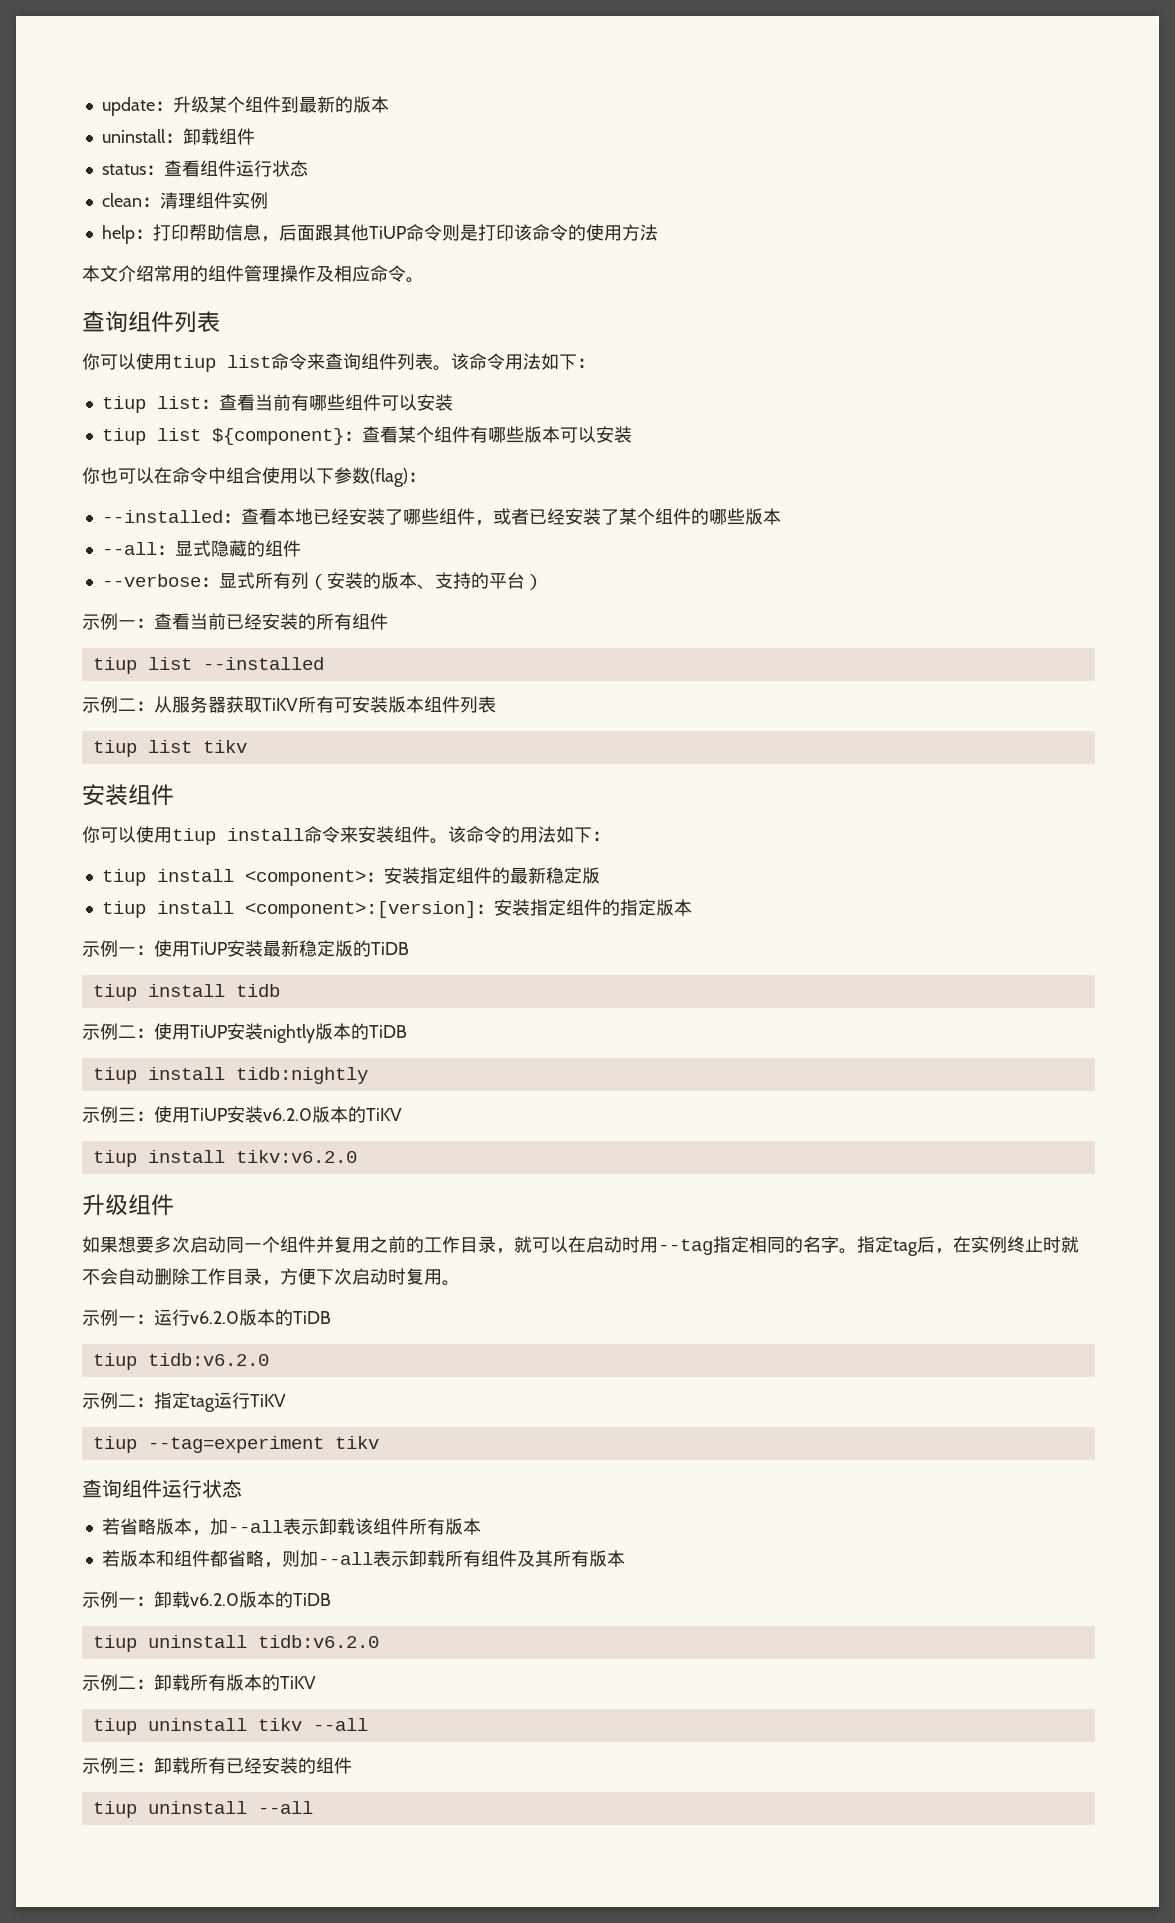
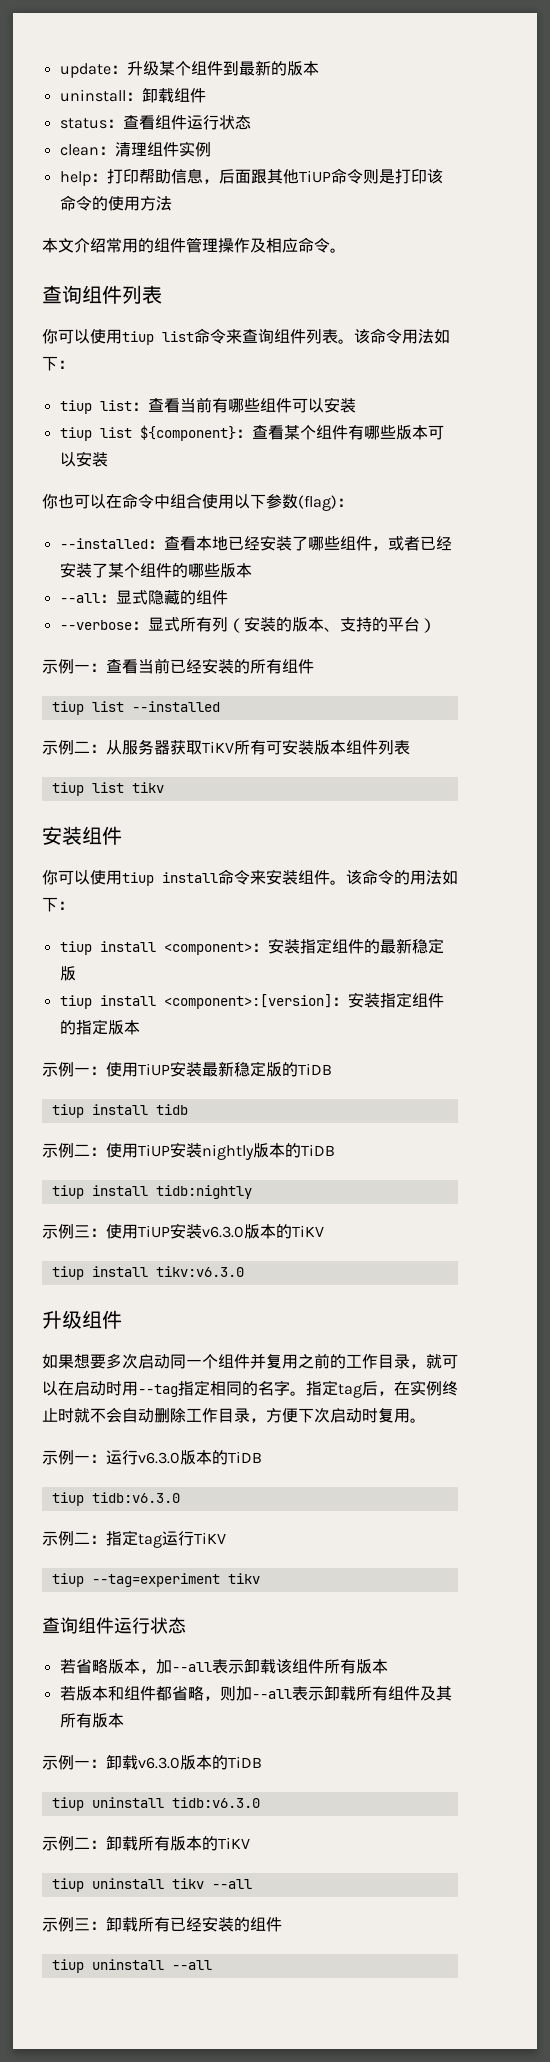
[263,1108,312,1121] v6.2.0 -> [202,1226,244,1238] v6.3.0
[235,1150,357,1163] tikv:v6.2.0 -> [155,1266,244,1277] tikv:v6.3.0
[190,1309,331,1326] [92,1353,269,1370] v6.2.0版本的TiDB // tiup tidb:v6.2.0 -> [138,1450,262,1465] [51,1492,180,1506] v6.3.0版本的TiDB // tiup tidb:v6.3.0
[190,1593,239,1606] v6.2.0 -> [138,1757,180,1769] v6.3.0
[257,1635,379,1648] tidb:v6.2.0 -> [171,1797,260,1808] tidb:v6.3.0

